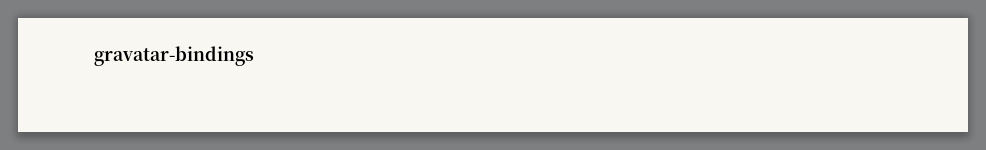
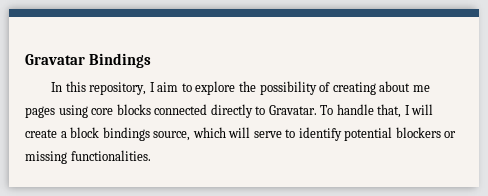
[94,46,254,66] gravatar-bindings -> [25,53,152,68] [51,81,430,95] [25,104,434,118] [25,127,457,141] [25,150,151,164] Gravatar Bindings // In this repository, I aim to explore the possibility of creating about me pages using core blocks connected directly to Gravatar. To handle that, I will create a block bindings source, which will serve to identify potential blockers or missing functionalities.

